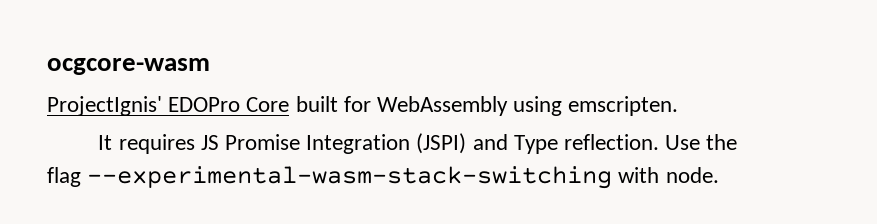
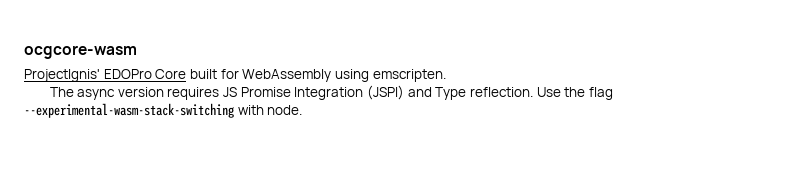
[98,135,113,150] It -> [49,87,164,100] The async version

